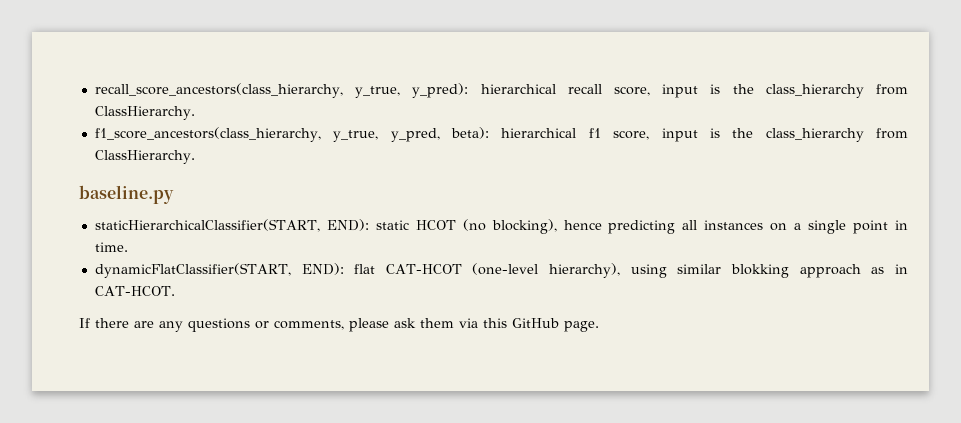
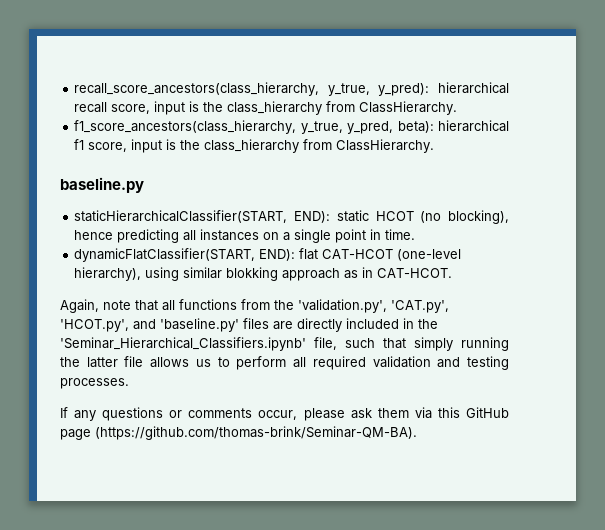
(175, 291) none -> [60,299,449,313] [60,318,438,332] [60,337,509,351] [60,356,509,370] [60,378,129,389] // Again, note that all functions from the 'validation.py', 'CAT.py', 'HCOT.py', and 'baseline.py' files are directly included in the 'Seminar_Hierarchical_Classifiers.ipynb' file, such that simply running the latter file allows us to perform all required validation and testing processes.
[95,318,154,328] there are -> (68, 412) none
[274,320,344,330] comments, -> [188,408,298,420] comments occur,
[564,321,599,332] page. -> [60,426,417,440] page (https://github.com/thomas-brink/Seminar-QM-BA).

